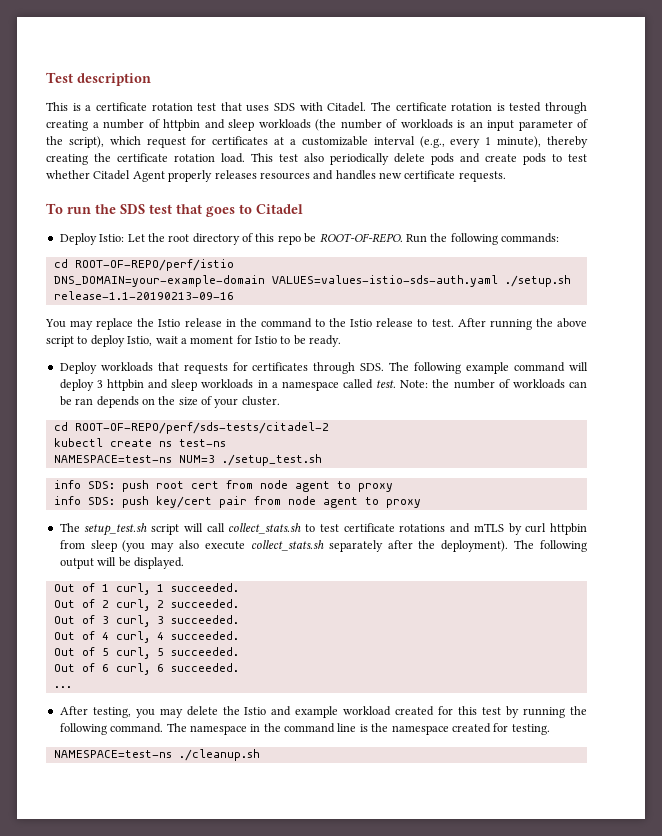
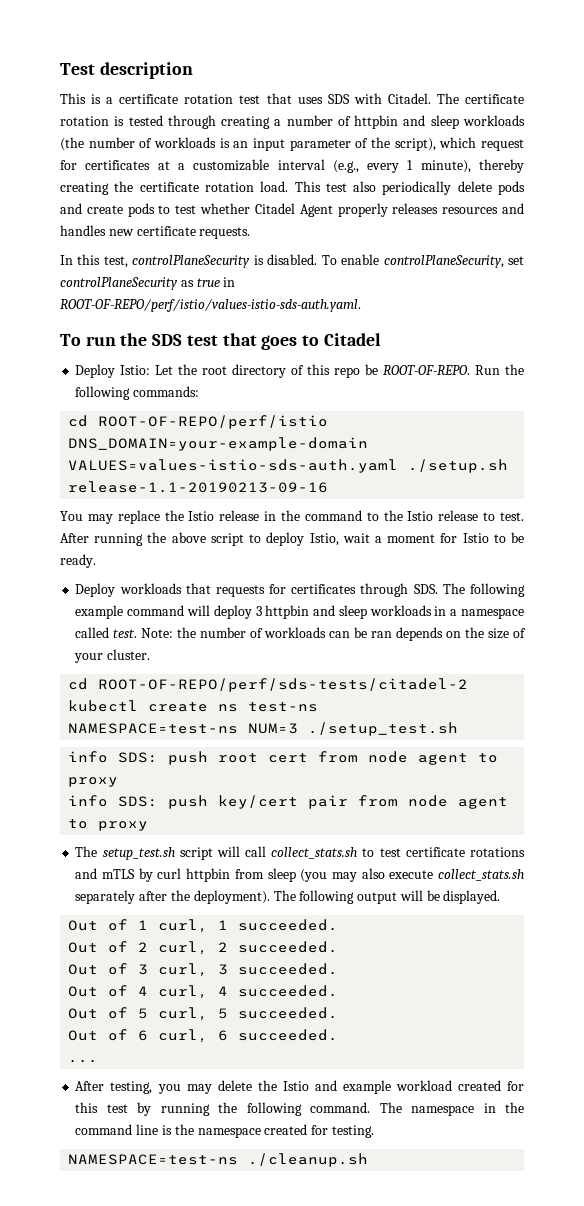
(506, 176) none -> [60,254,524,268] [60,277,236,290] [60,299,361,312] // In this test, controlPlaneSecurity is disabled. To enable controlPlaneSecurity, set controlPlaneSecurity as true in ROOT-OF-REPO/perf/istio/values-istio-sds-auth.yaml.

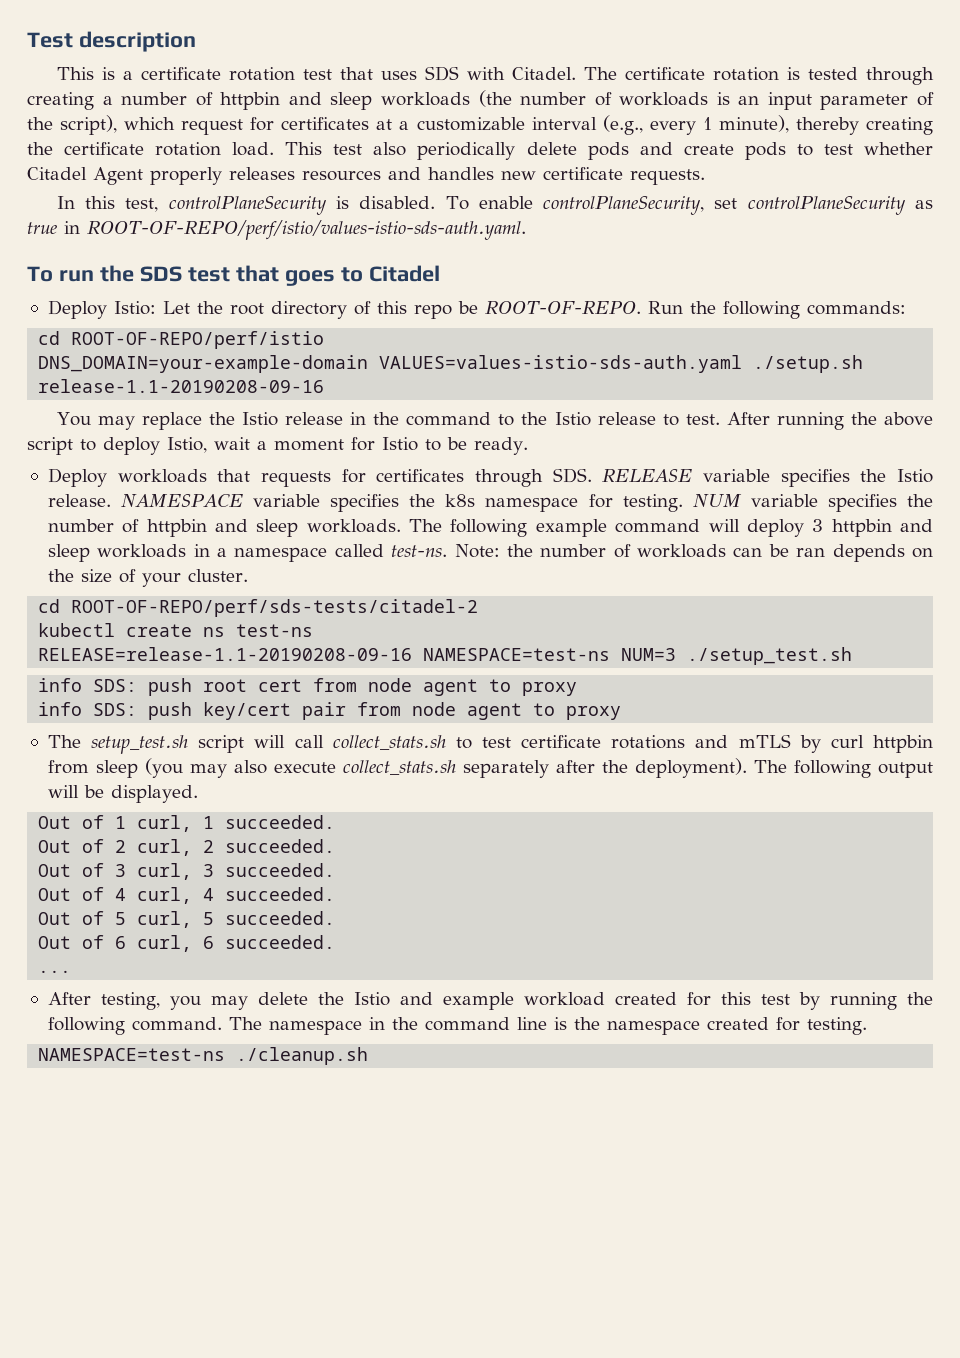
[68,481,329,493] release-1.1-20190213-09-16 -> [38,379,325,393] release-1.1-20190208-09-16
(438, 589) none -> [602,469,933,487] [47,494,933,512] [47,519,401,537] RELEASE variable specifies the Istio release. NAMESPACE variable specifies the k8s namespace for testing. NUM variable specifies the number of httpbin and sleep workloads.
[113,629,138,638] test. -> [391,545,448,557] test-ns.
(319, 707) none -> [38,647,413,661] RELEASE=release-1.1-20190208-09-16

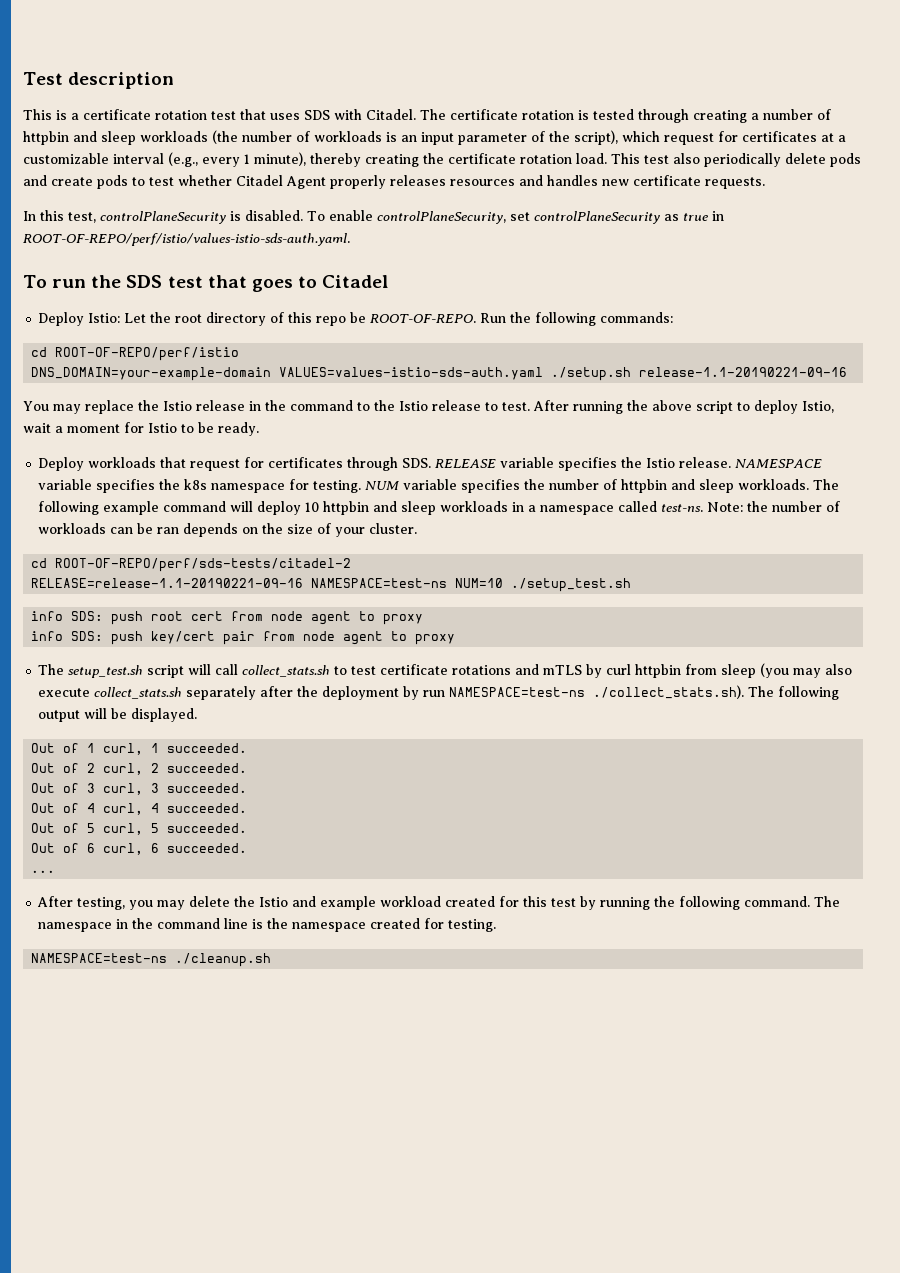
[38,379,325,393] release-1.1-20190208-09-16 -> [639,367,848,377] release-1.1-20190221-09-16
[260,471,331,487] requests -> [190,459,241,471] request
[812,519,824,532] 3 -> [305,502,320,512] 10
[38,623,314,637] [38,647,677,661] kubectl create ns test-ns // RELEASE=release-1.1-20190208-09-16 NAMESPACE=test-ns NUM=3 -> [31,578,504,588] RELEASE=release-1.1-20190221-09-16 NAMESPACE=test-ns NUM=10
[634,758,747,778] deployment). -> [322,685,745,700] deployment by run NAMESPACE=test-ns ./collect_stats.sh).

